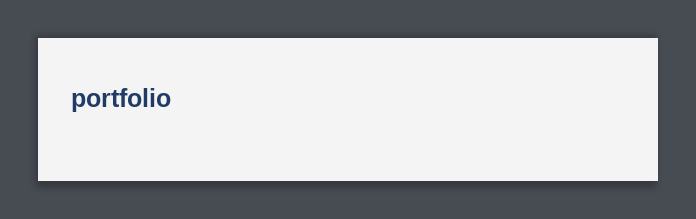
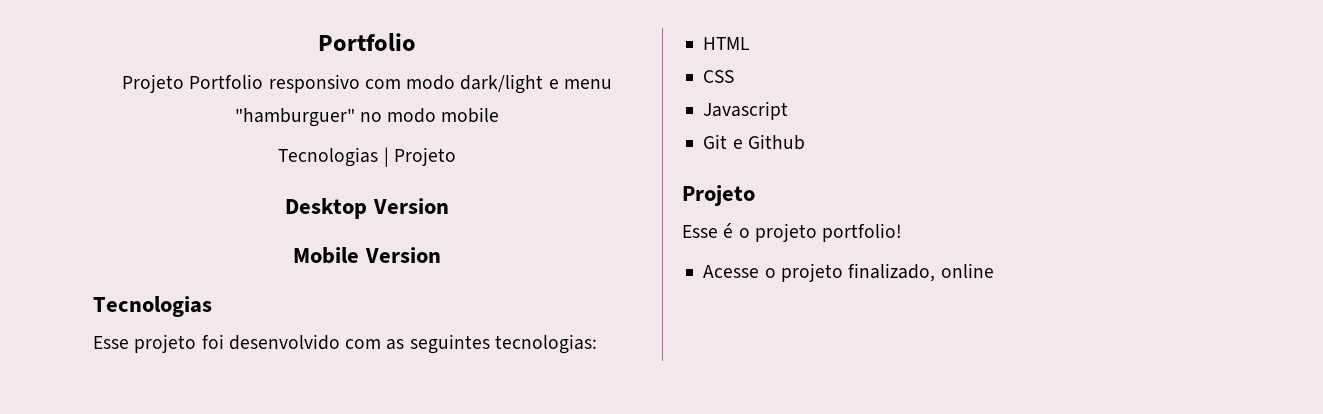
[71,88,171,112] portfolio -> [318,33,416,51] [122,74,612,94] [234,107,500,127] [278,147,456,167] [285,198,449,219] [293,247,441,264] [93,296,212,317] [93,334,597,354] [703,37,750,50] [703,70,735,83] [703,101,789,120] [703,134,805,150] [682,185,755,206] [682,223,903,242] [703,263,994,282] Portfolio // Projeto Portfolio responsivo com modo dark/light e menu "hamburguer" no modo mobile // Tecnologias | Projeto // Desktop Version // Mobile Version // Tecnologias // Esse projeto foi desenvolvido com as seguintes tecnologias: // HTML // CSS // Javascript // Git e Github // Projeto // Esse é o projeto portfolio! // Acesse o projeto finalizado, online

